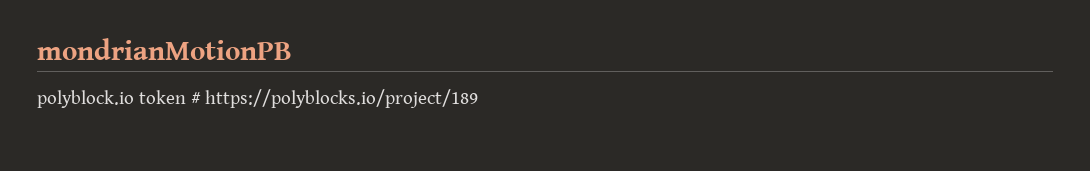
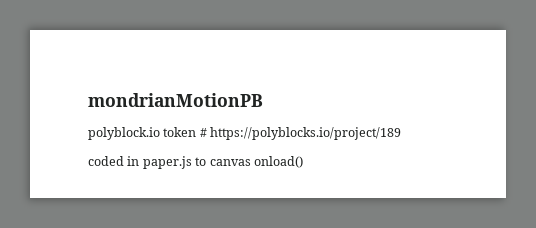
(478, 98) none -> [88,156,303,169] // coded in paper.js to canvas onload()

